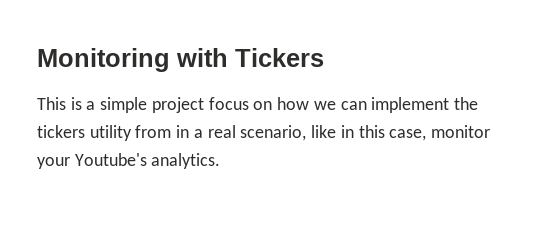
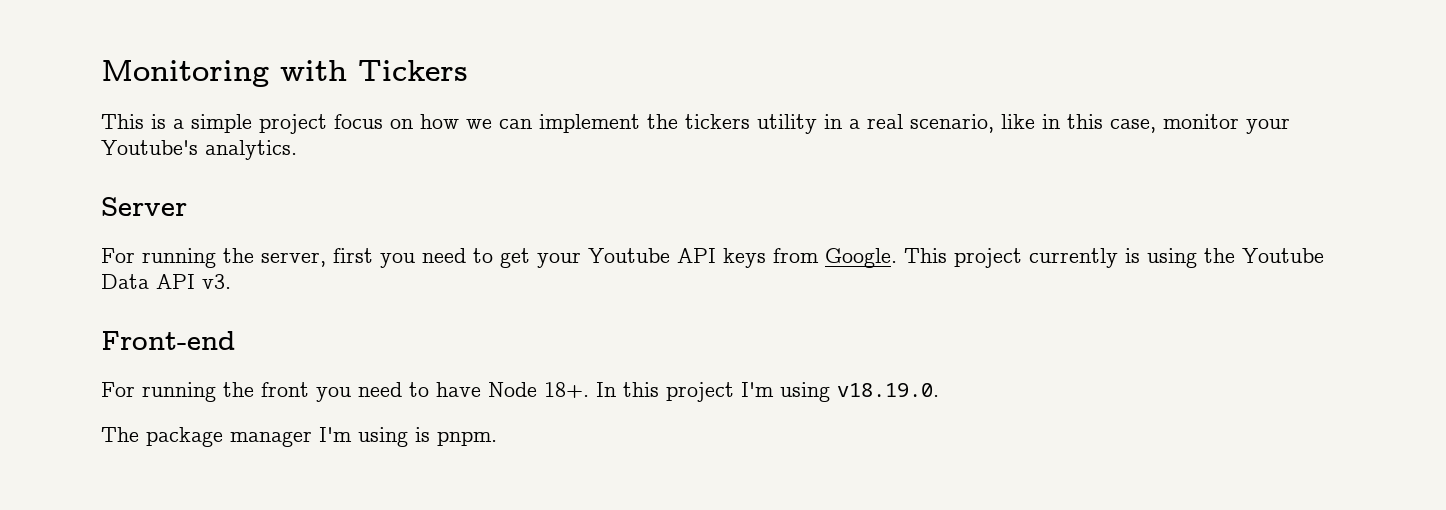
[135,125,172,138] from -> (817, 124) none
(221, 161) none -> [101,197,187,216] [101,248,1324,268] [101,274,231,289] [101,331,235,350] [101,382,939,402] [101,427,497,447] // Server // For running the server, first you need to get your Youtube API keys from Google. This project currently is using the Youtube Data API v3. // Front-end // For running the front you need to have Node 18+. In this project I'm using v18.19.0. // The package manager I'm using is pnpm.

